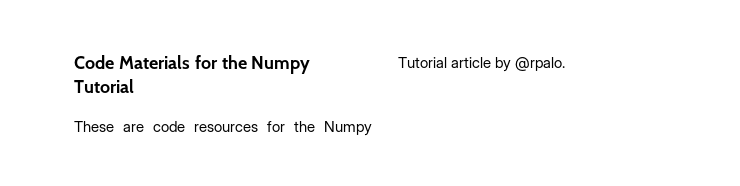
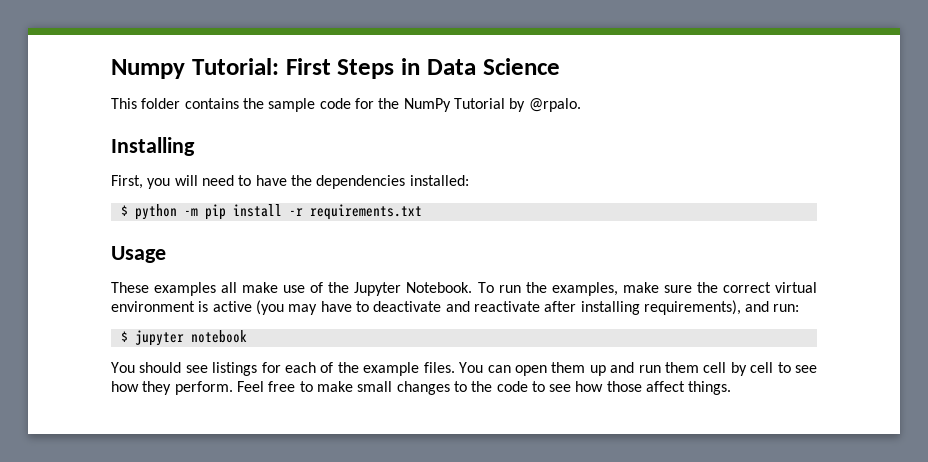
[74,55,311,74] [74,79,134,93] [74,121,372,136] [398,57,566,72] Code Materials for the Numpy Tutorial // These are code resources for the Numpy Tutorial article by @rpalo. -> [111,58,560,79] [111,98,581,112] [111,137,195,156] [111,175,469,189] [120,204,422,220] [111,246,166,263] [111,282,817,296] [111,300,800,315] [120,330,247,346] [111,362,817,376] [111,381,732,395] Numpy Tutorial: First Steps in Data Science // This folder contains the sample code for the NumPy Tutorial by @rpalo. // Installing // First, you will need to have the dependencies installed: // $ python -m pip install -r requirements.txt // Usage // These examples all make use of the Jupyter Notebook. To run the examples, make sure the correct virtual environment is active (you may have to deactivate and reactivate after installing requirements), and run: // $ jupyter notebook // You should see listings for each of the example files. You can open them up and run them cell by cell to see how they perform. Feel free to make small changes to the code to see how those affect things.

